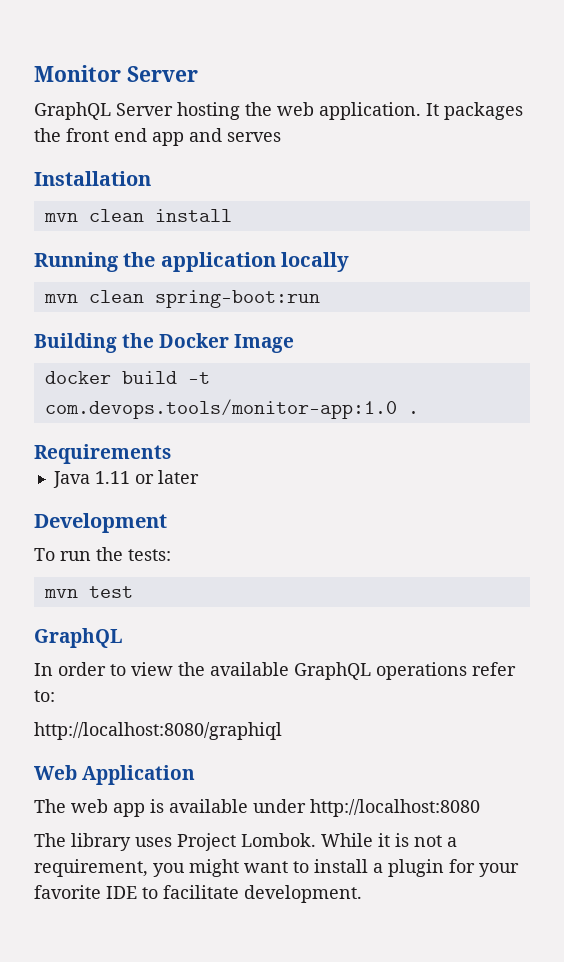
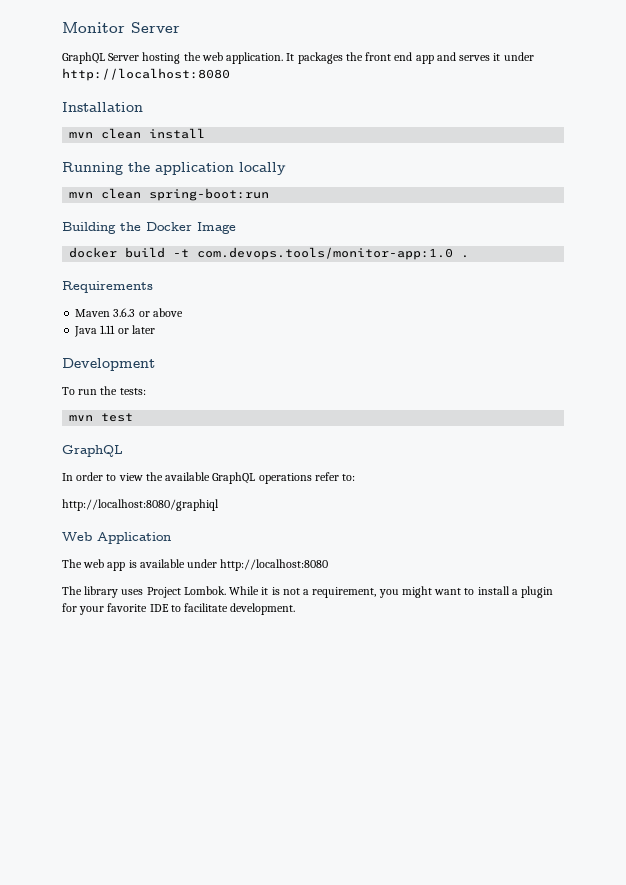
(281, 137) none -> [493,52,534,61] [62,68,230,81] it under http://localhost:8080
(171, 454) none -> [75,308,183,317] // Maven 3.6.3 or above

